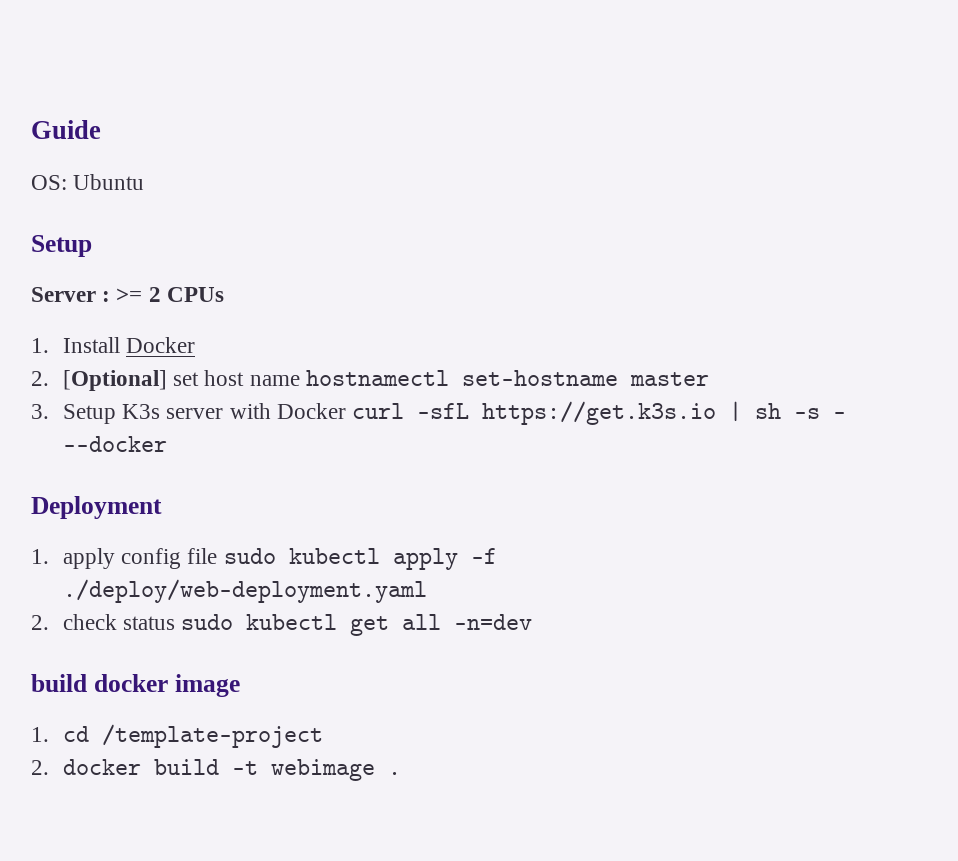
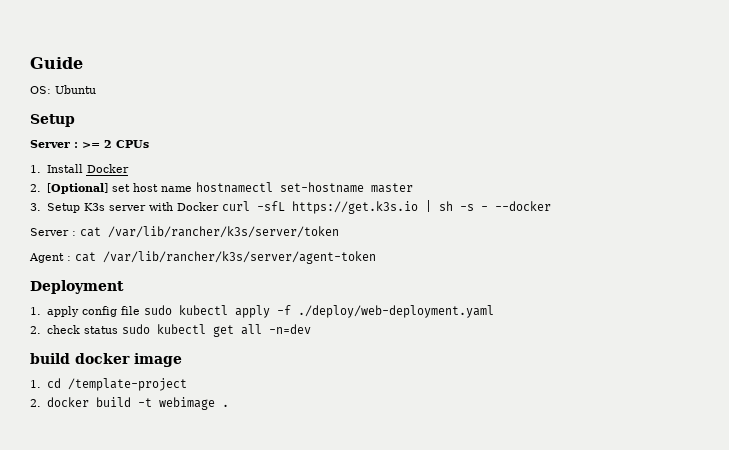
(167, 444) none -> [30,226,339,238] [29,251,376,264] // Server : cat /var/lib/rancher/k3s/server/token // Agent : cat /var/lib/rancher/k3s/server/agent-token

